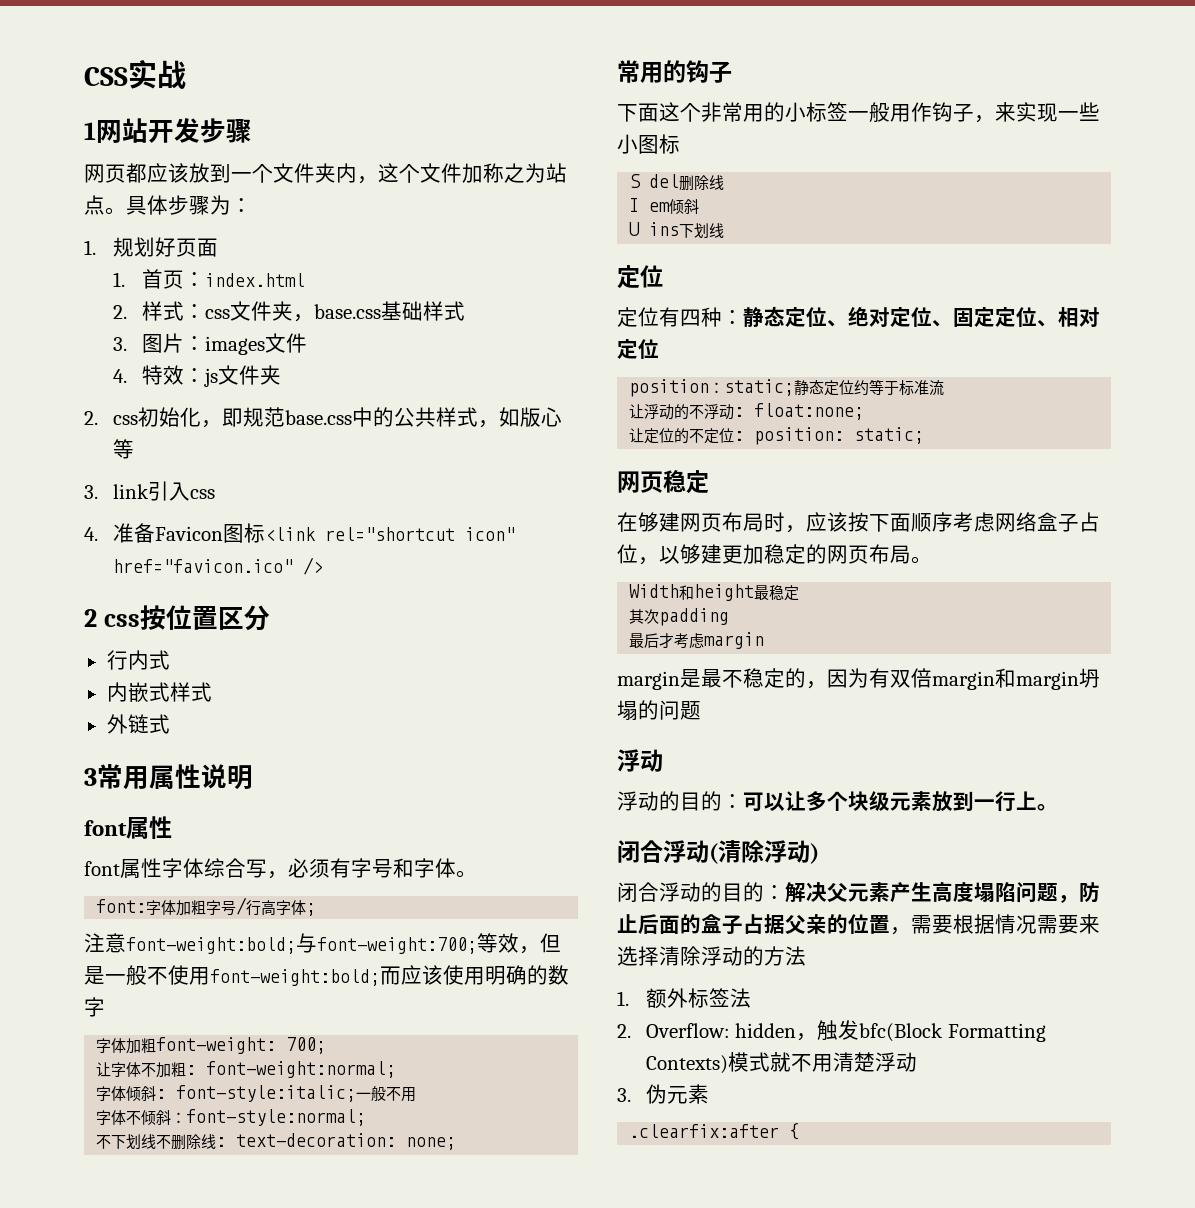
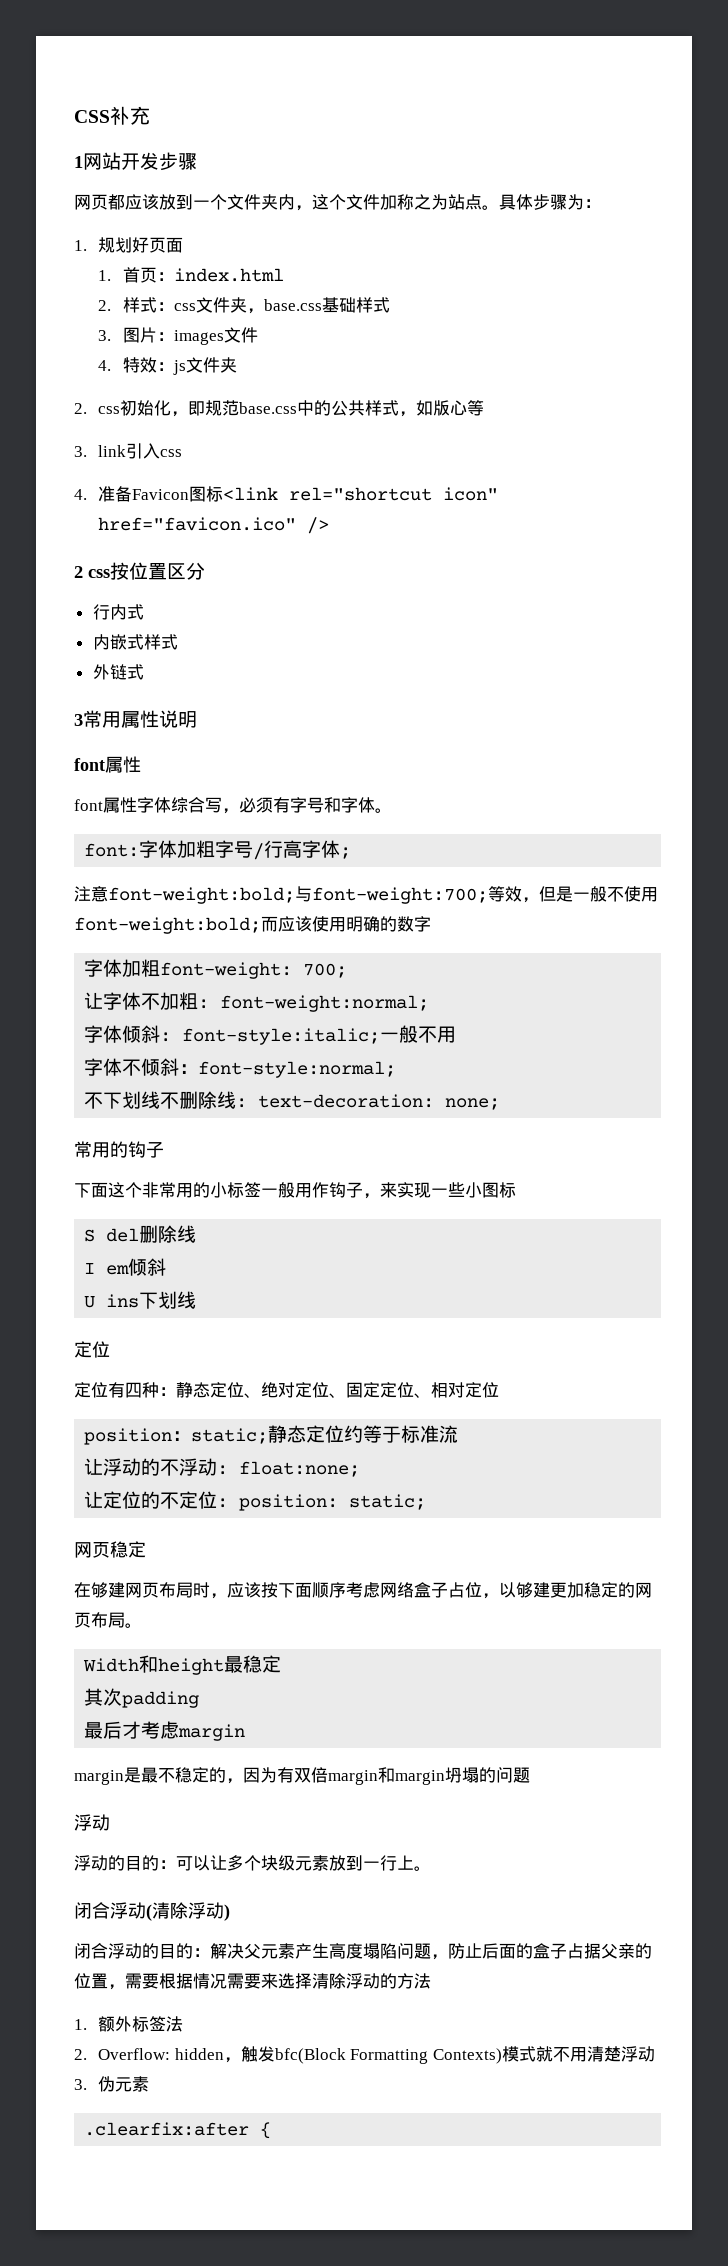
[128,60,186,90] 实战 -> [110,106,150,125] 补充

